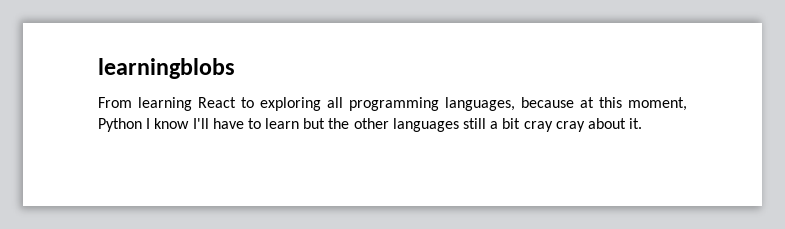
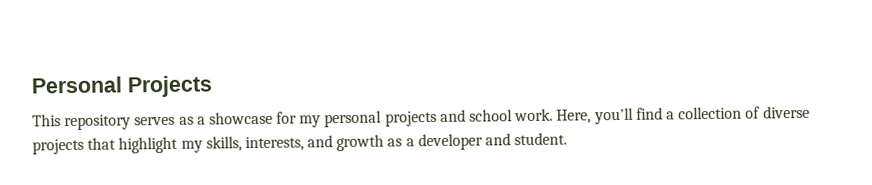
[98,58,235,79] [98,97,687,111] [98,118,643,132] learningblobs // From learning React to exploring all programming languages, because at this moment, Python I know I'll have to learn but the other languages still a bit cray cray about it. -> [31,75,213,98] [32,105,810,131] [32,132,568,155] Personal Projects // This repository serves as a showcase for my personal projects and school work. Here, you'll find a collection of diverse projects that highlight my skills, interests, and growth as a developer and student.

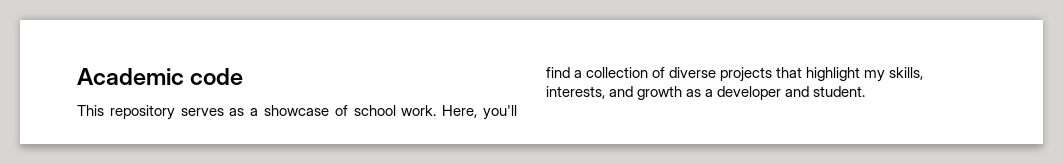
[31,75,213,98] Personal Projects -> [77,68,244,85] Academic code
[276,109,466,128] for my personal projects and -> [334,105,348,116] of

